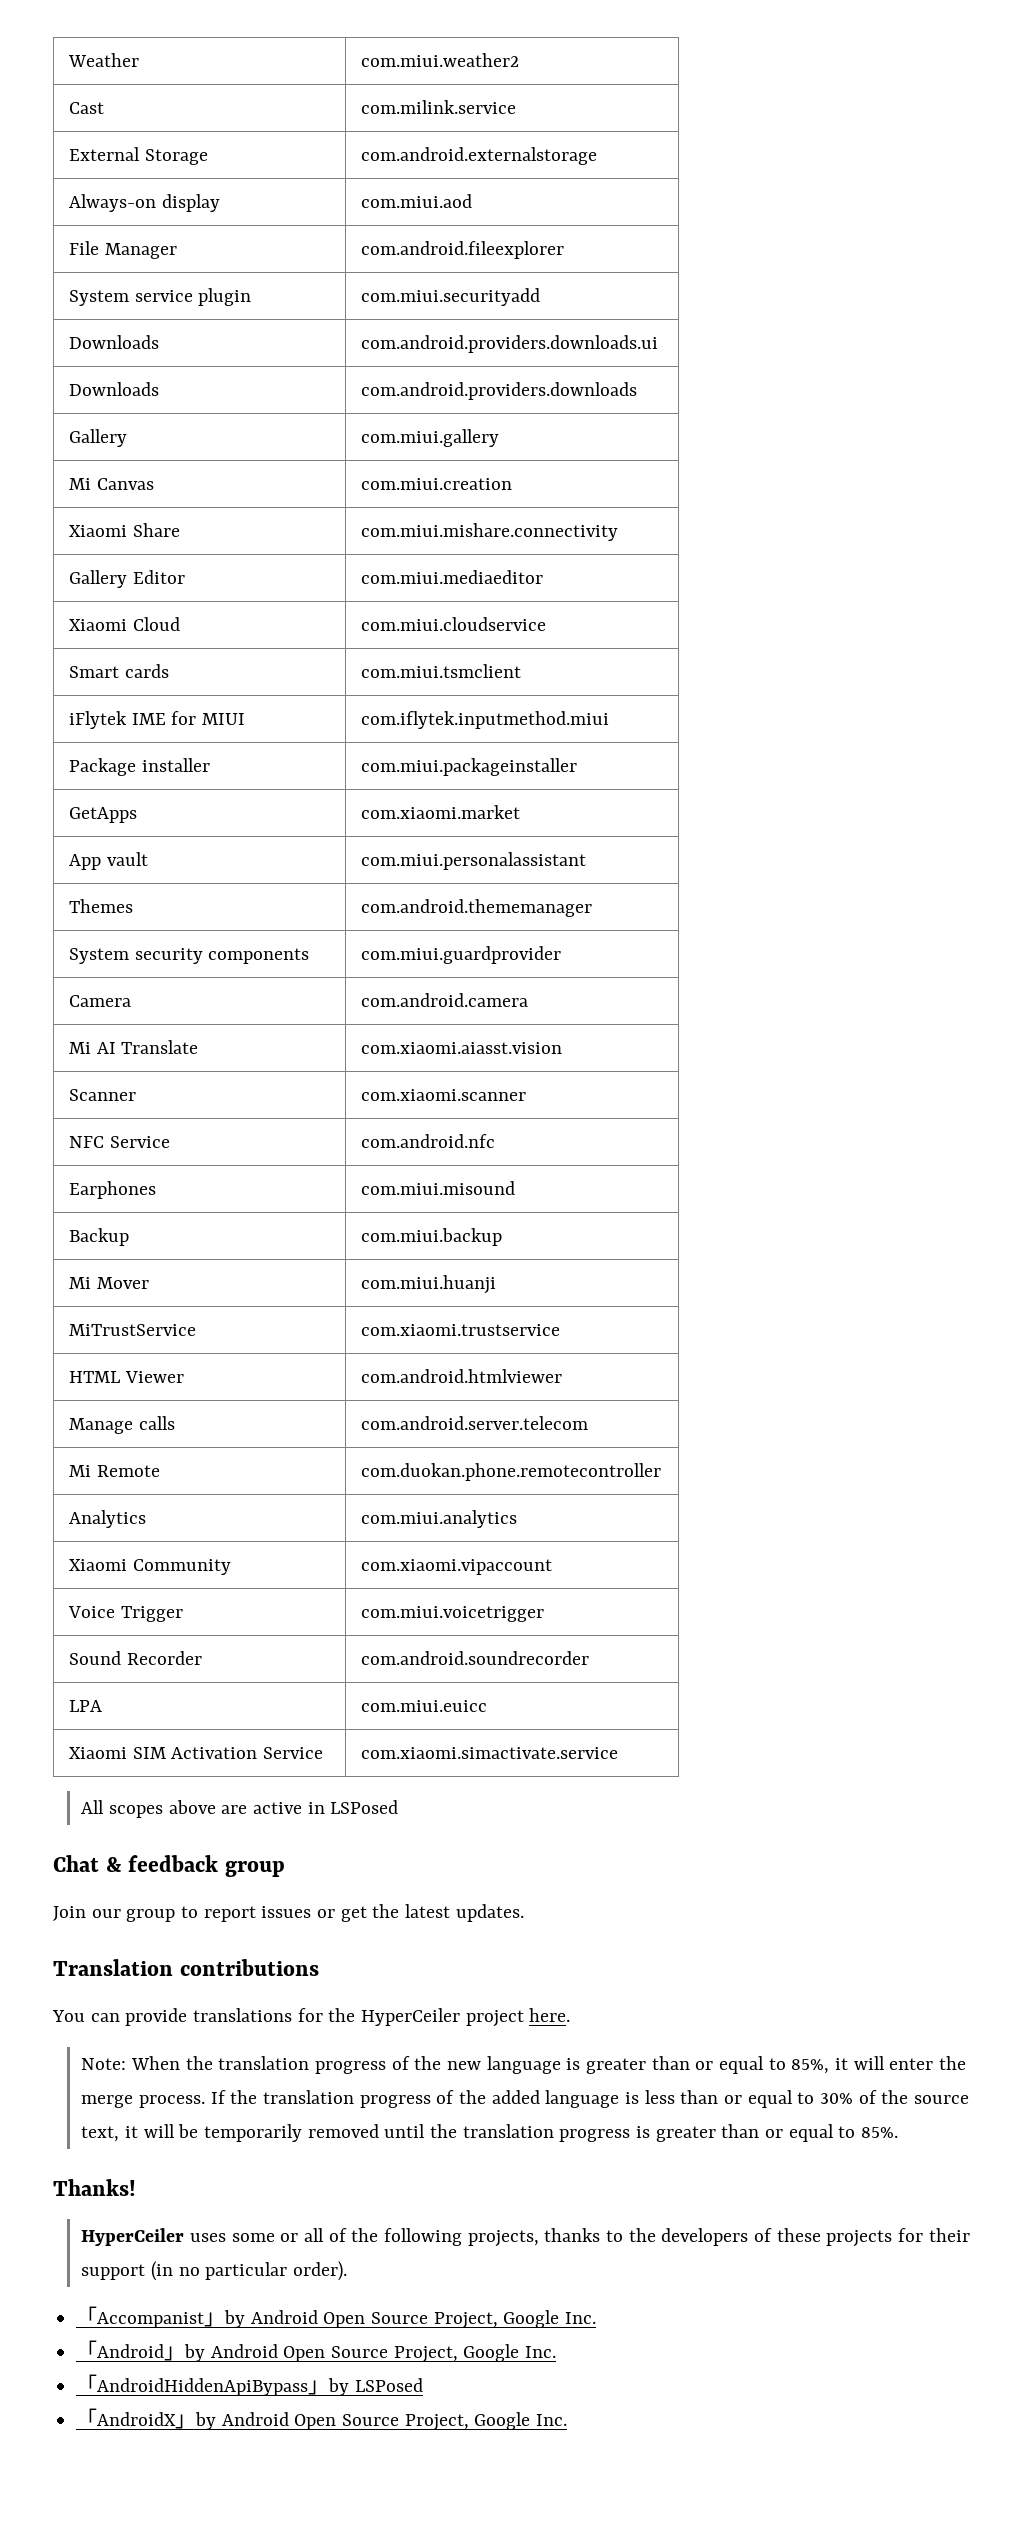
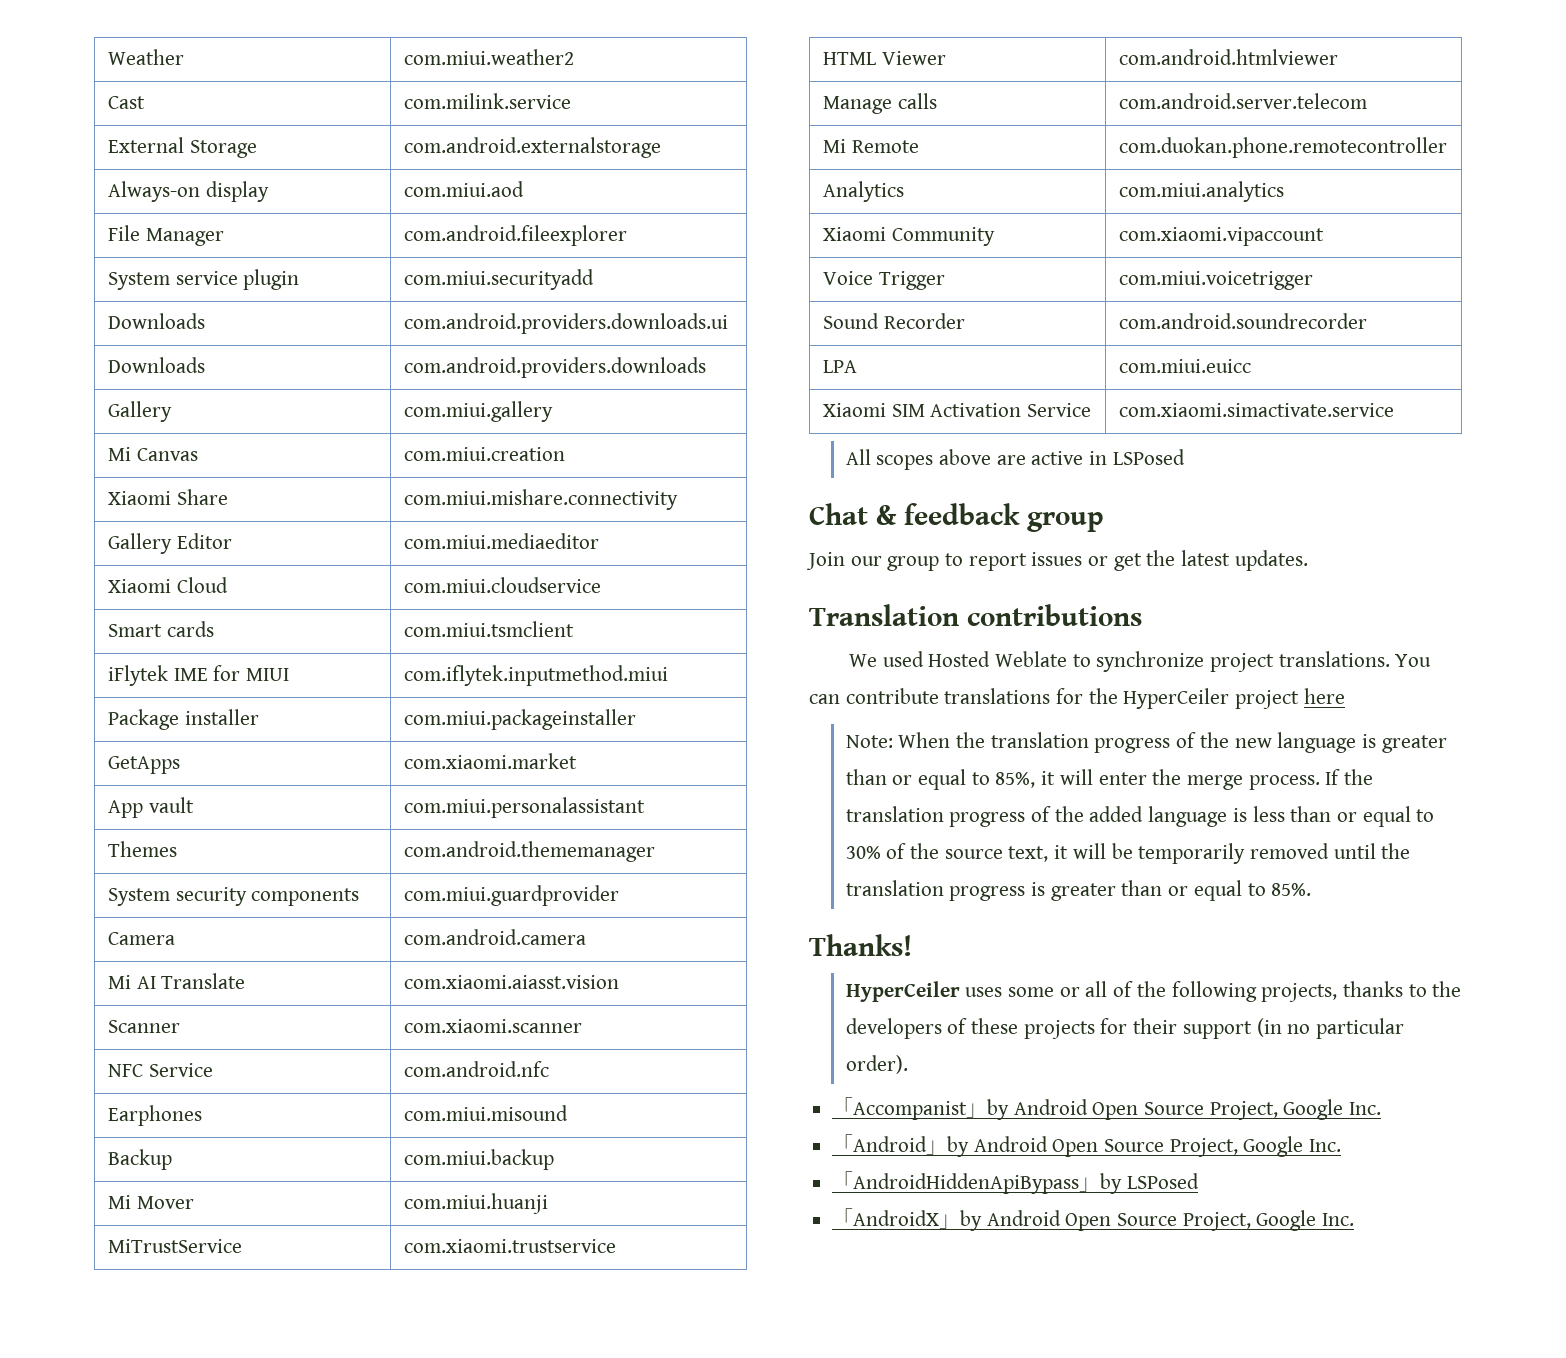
(319, 1967) none -> [849,651,1390,672] We used Hosted Weblate to synchronize project translations.
[125,2008,188,2026] provide -> [845,688,939,704] contribute
[529,2008,571,2022] here. -> [1303,688,1345,704] here

